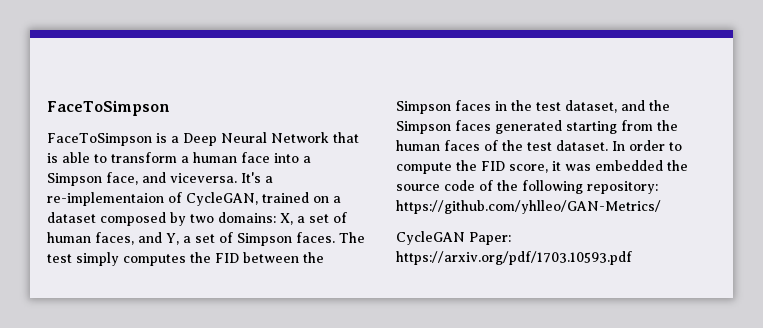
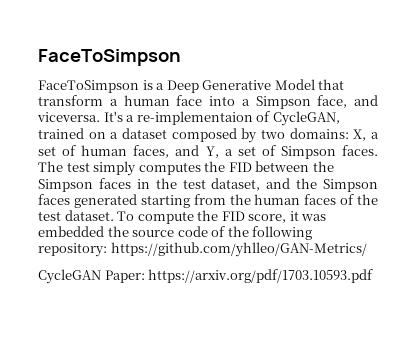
[220,132,359,143] [47,152,107,163] Neural Network that is able to -> [202,79,345,90] Generative Model that
[612,140,682,151] In order to -> [117,211,135,221] To

